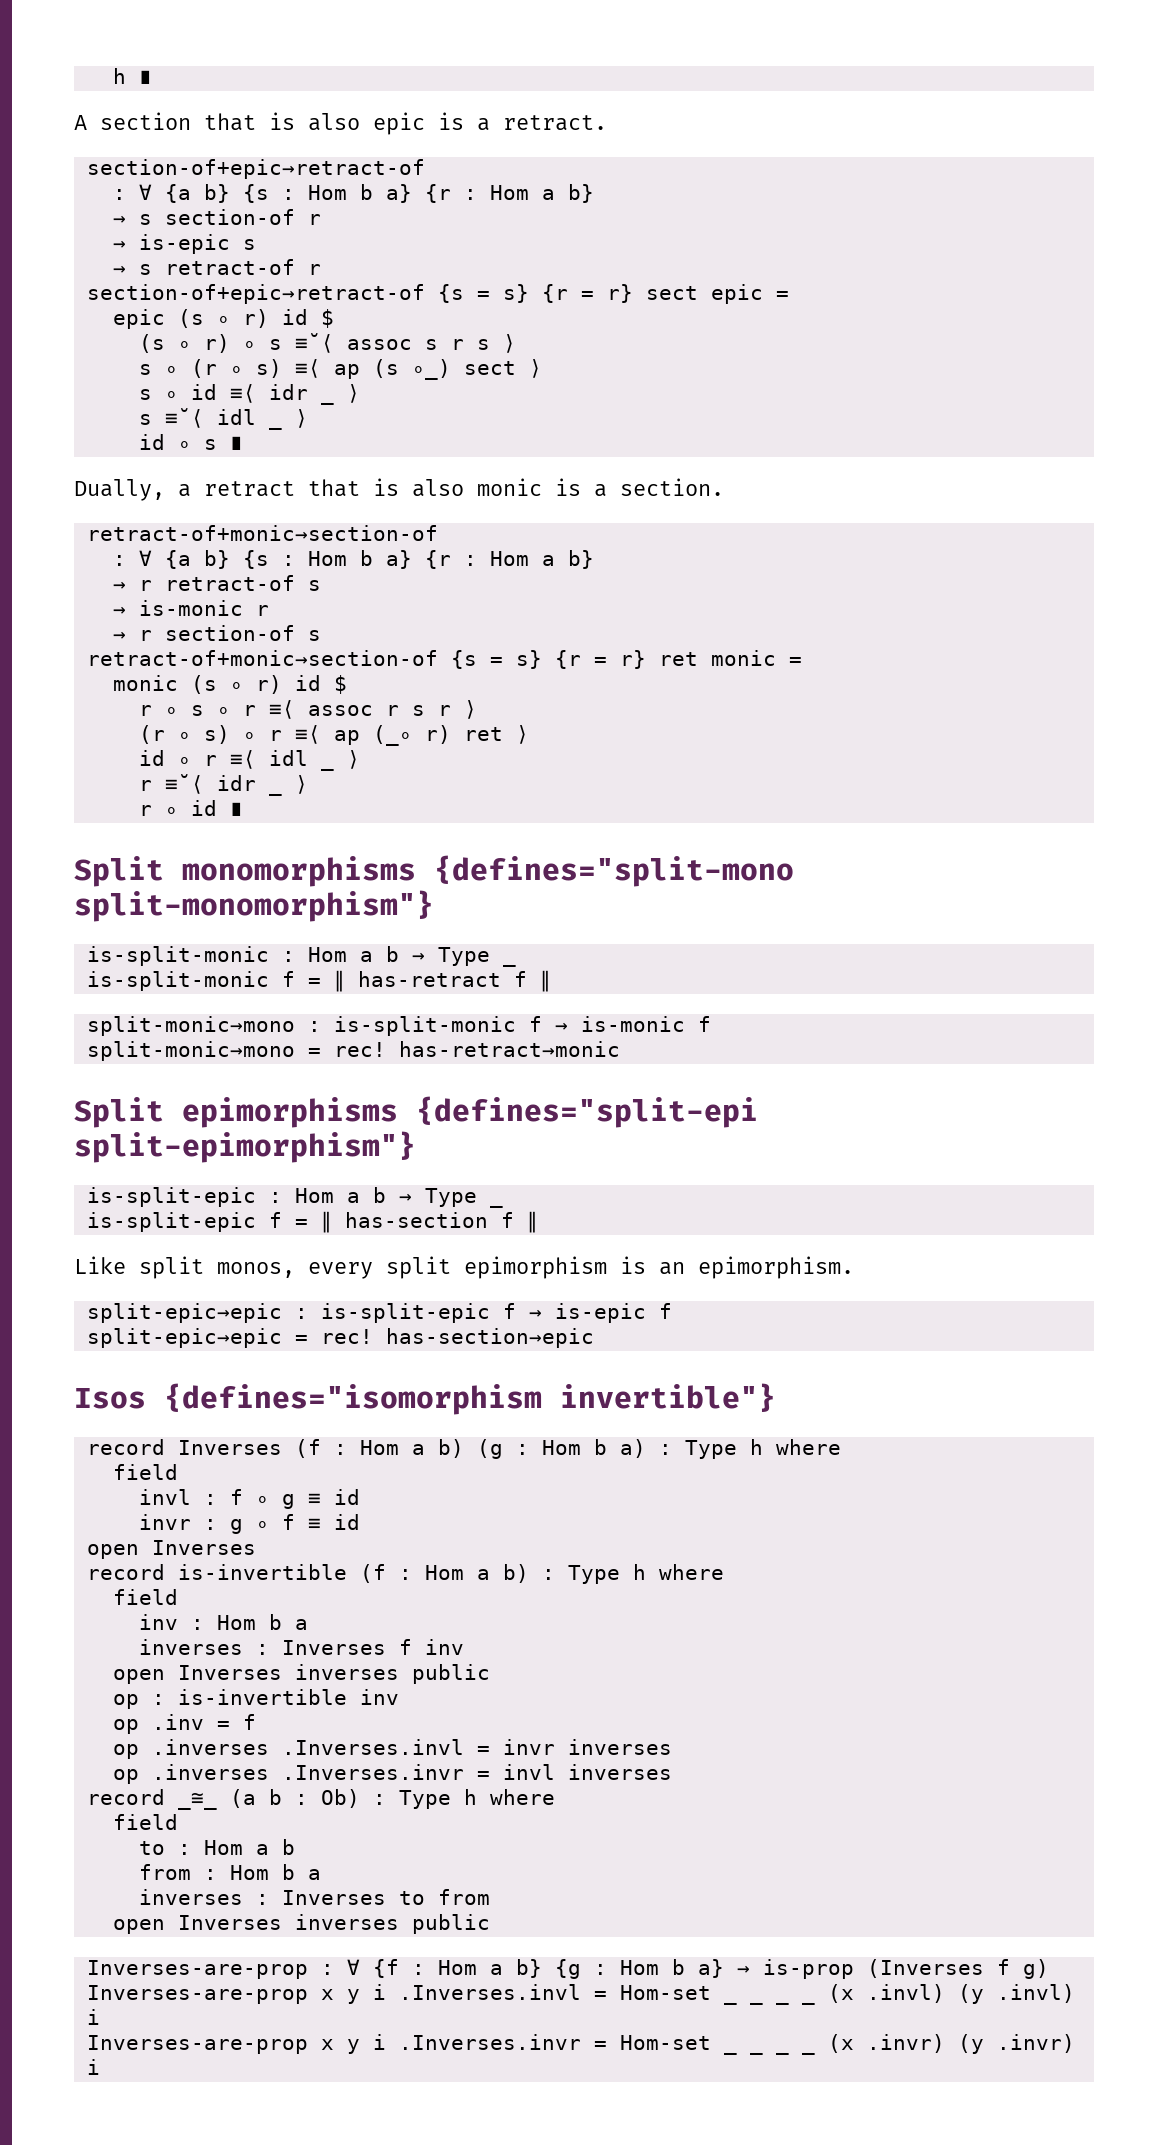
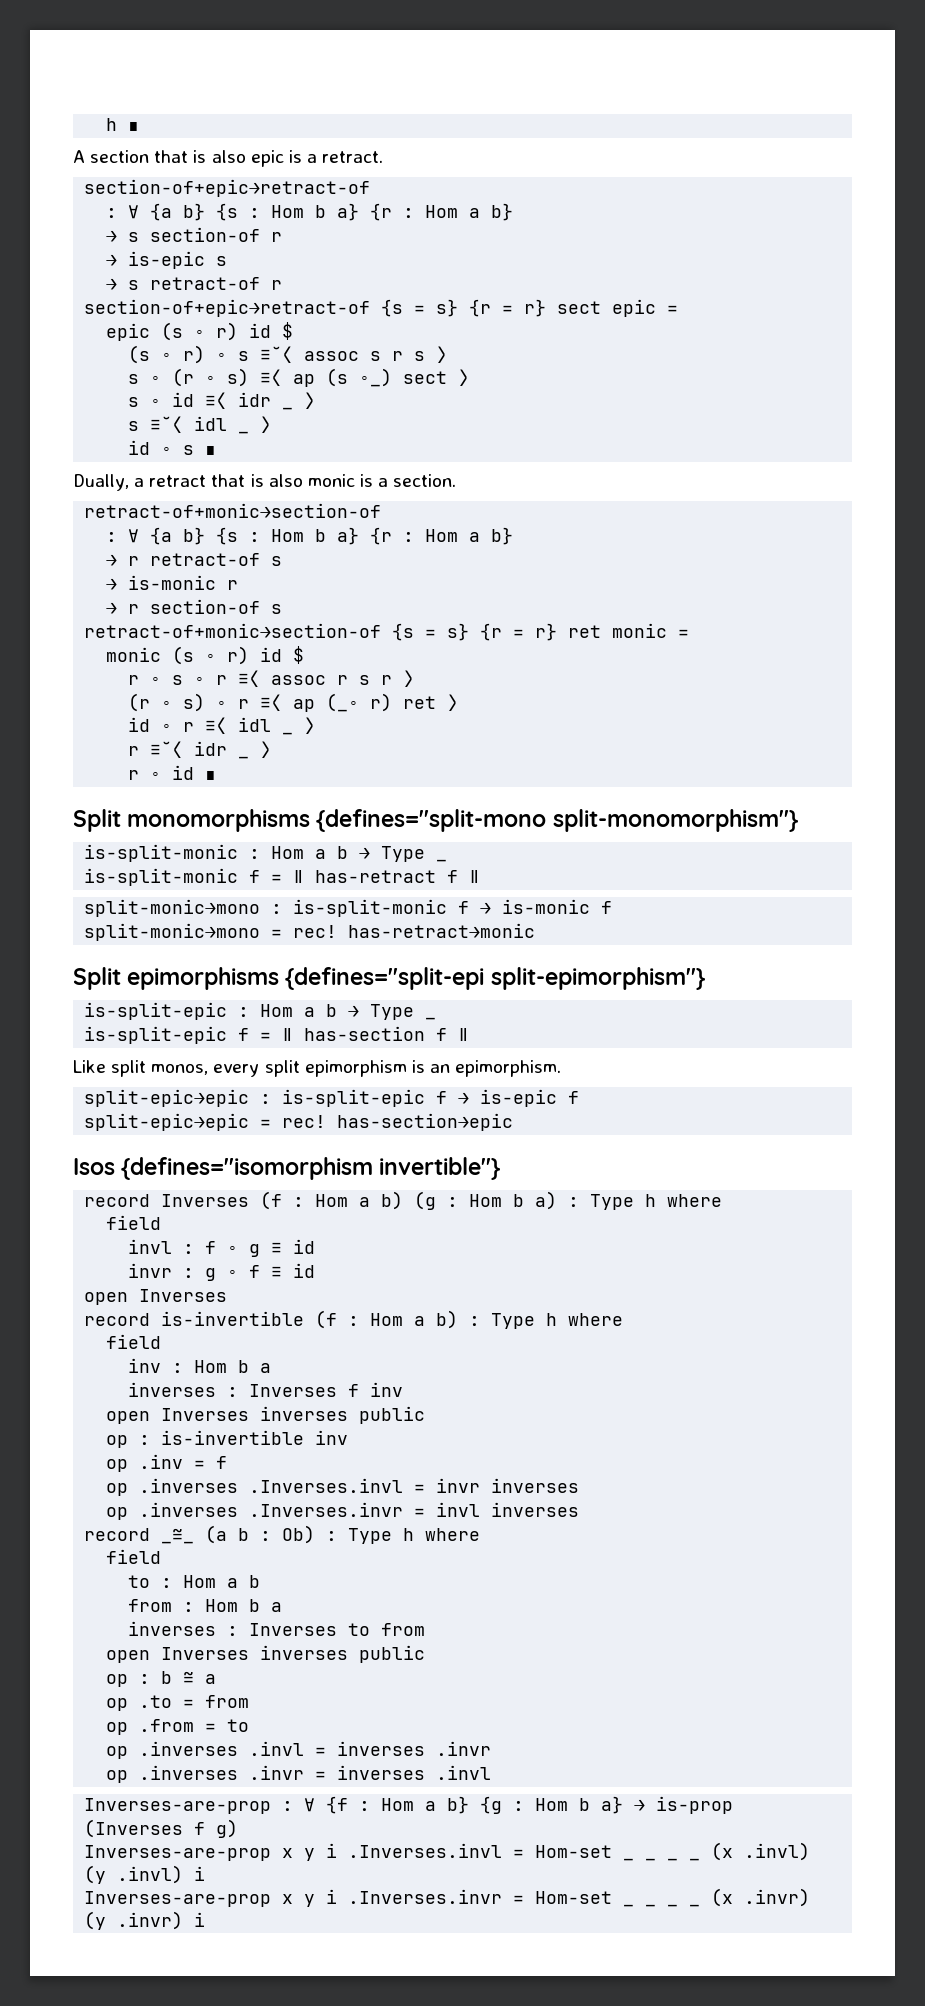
(490, 1924) none -> [106,1671,217,1687] [106,1695,250,1711] [106,1719,250,1735] [106,1741,492,1759] [106,1765,492,1783] // op : b ≅ a // op .to = from // op .from = to // op .inverses .invl = inverses .invr // op .inverses .invr = inverses .invl

